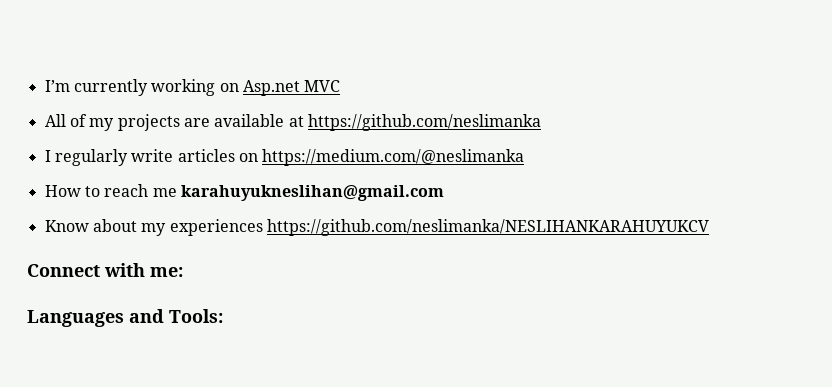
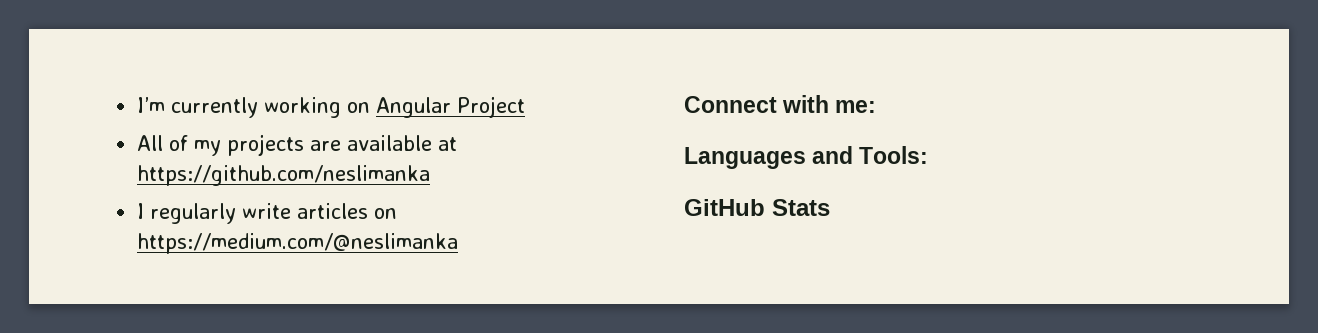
[242,80,341,96] Asp.net MVC -> [376,96,526,118] Angular Project
[44,184,444,201] [44,219,709,236] // How to reach me karahuyukneslihan@gmail.com // Know about my experiences https://github.com/neslimanka/NESLIHANKARAHUYUKCV -> (459, 243) none
(223, 316) none -> [684,199,830,216] // GitHub Stats

